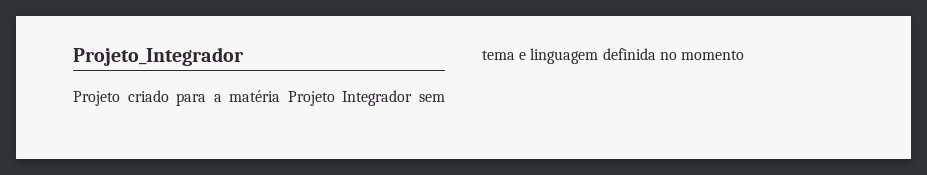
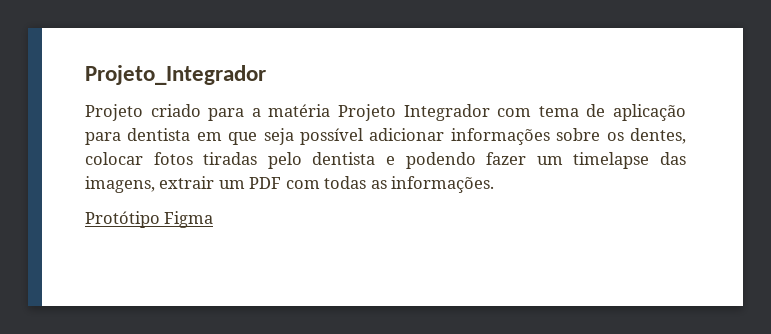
[418,94,445,102] [482,48,744,64] sem tema e linguagem definida no momento -> [497,104,687,121] [85,128,686,145] [85,152,687,169] [85,176,495,193] [85,211,214,228] com tema de aplicação para dentista em que seja possível adicionar informações sobre os dentes, colocar fotos tiradas pelo dentista e podendo fazer um timelapse das imagens, extrair um PDF com todas as informações. // Protótipo Figma

